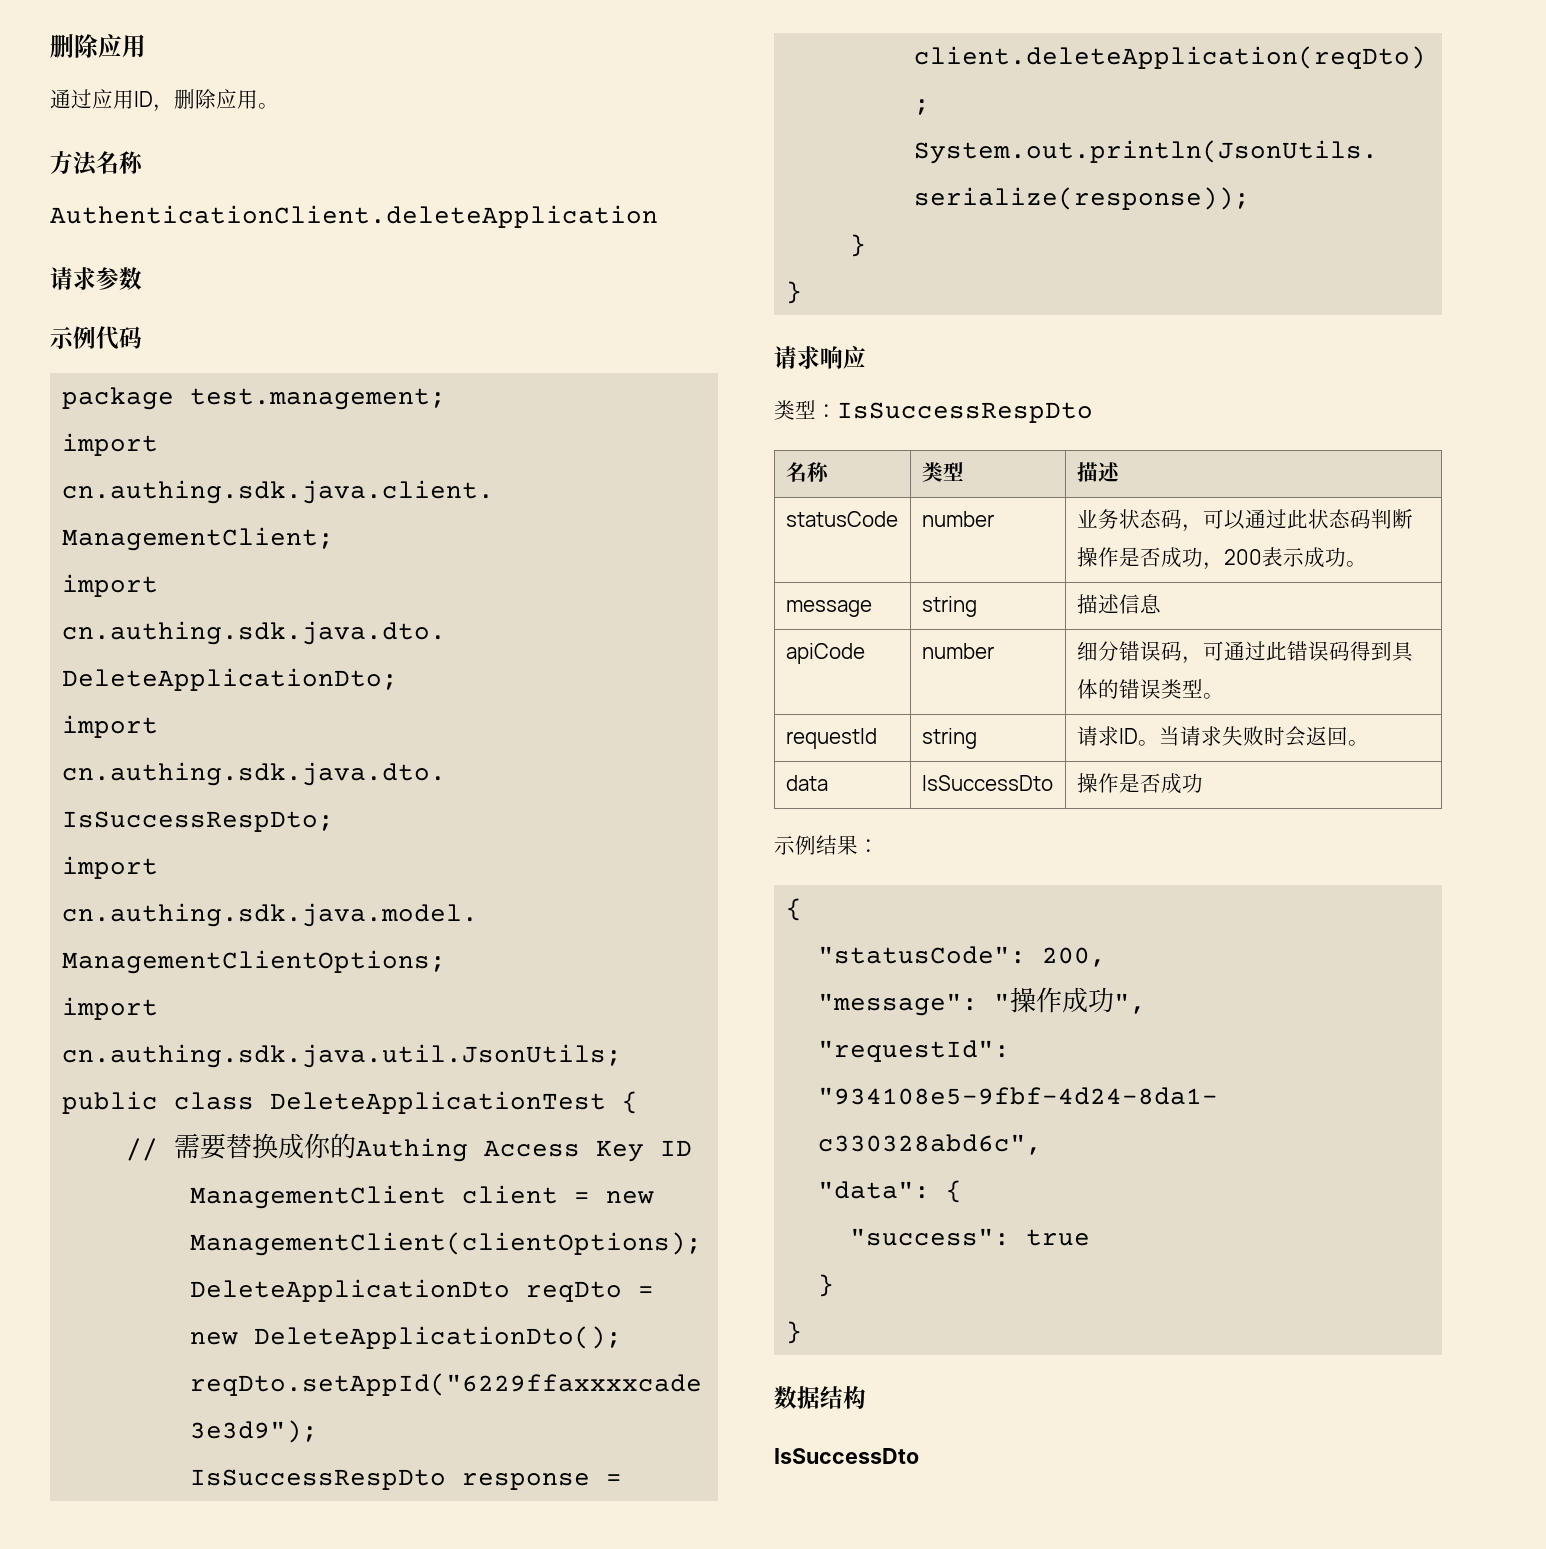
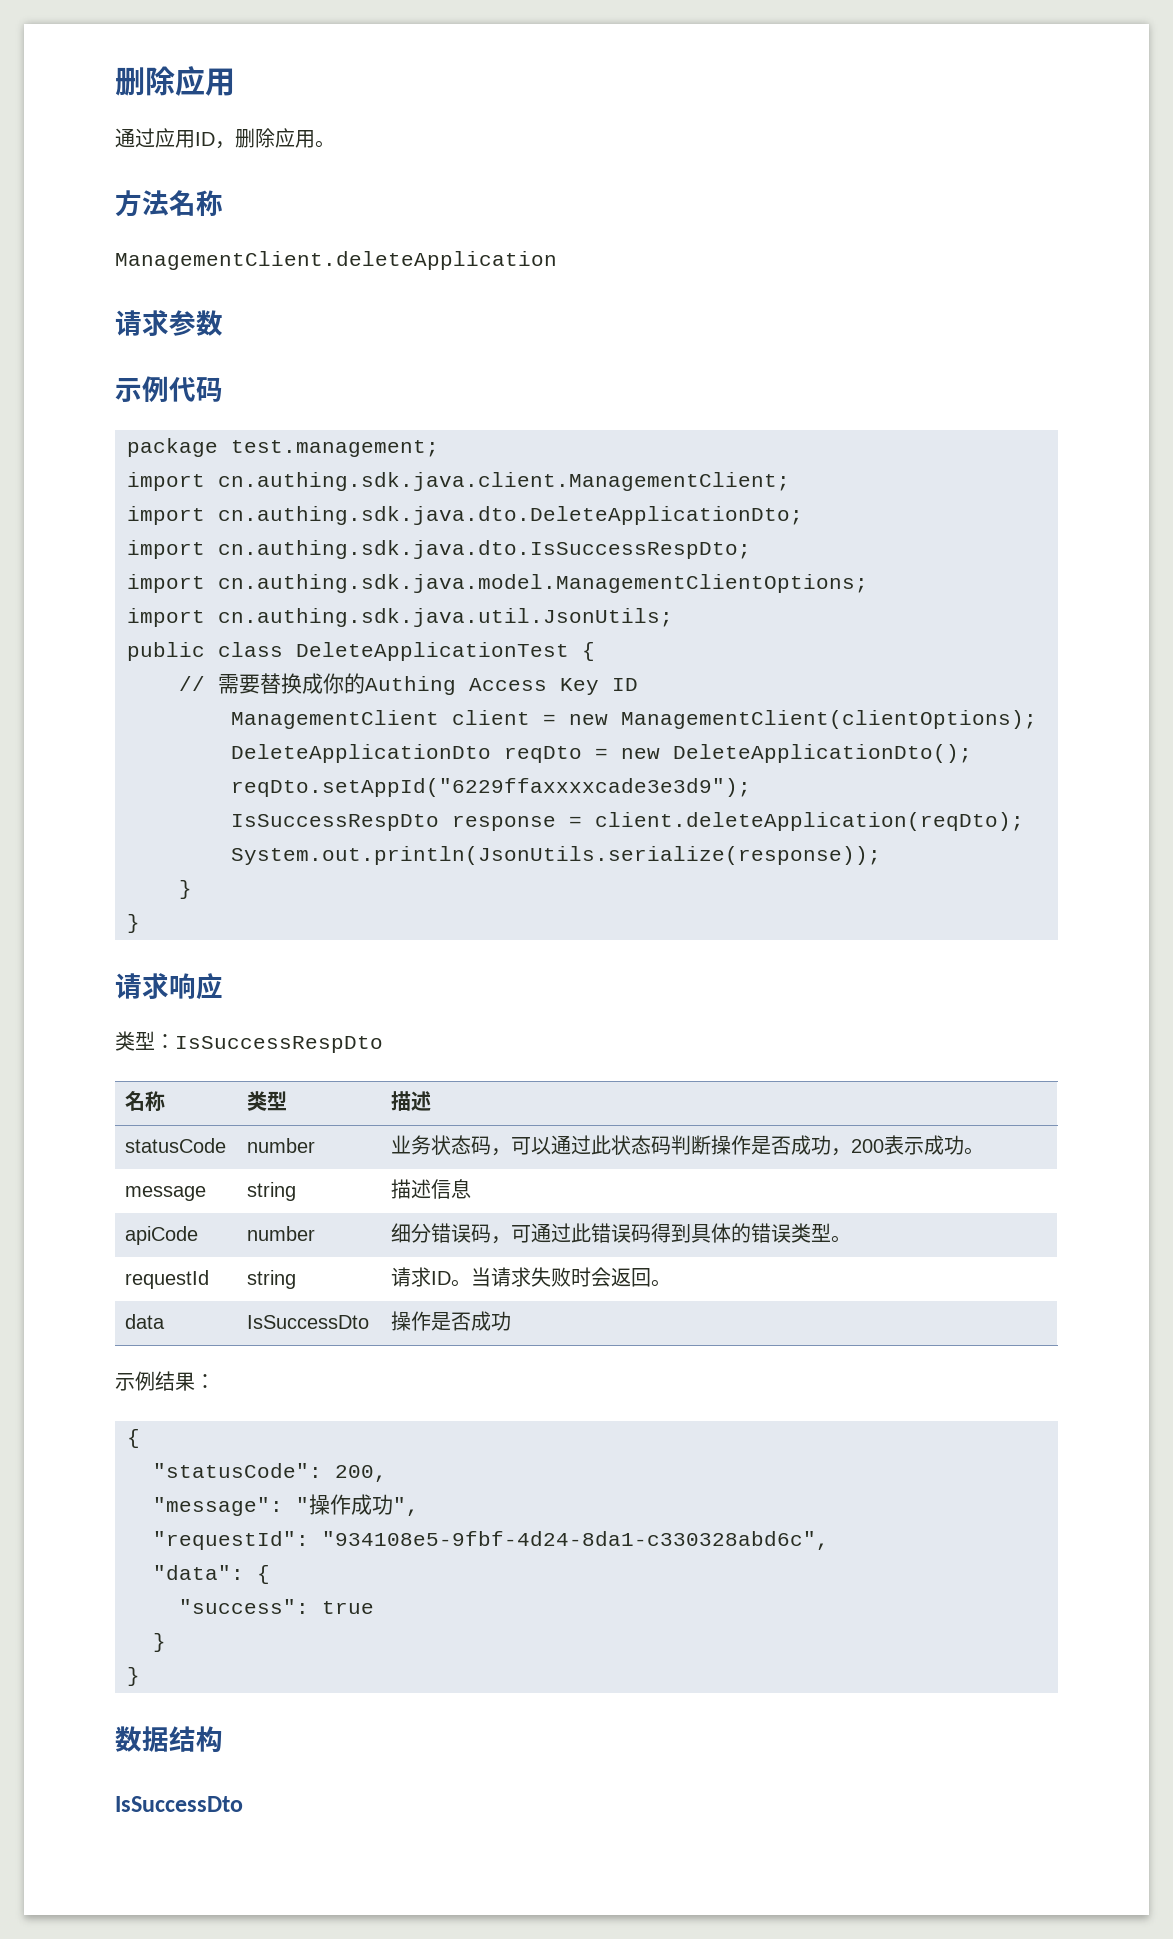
[50,205,658,228] AuthenticationClient.deleteApplication -> [115,251,557,270] ManagementClient.deleteApplication

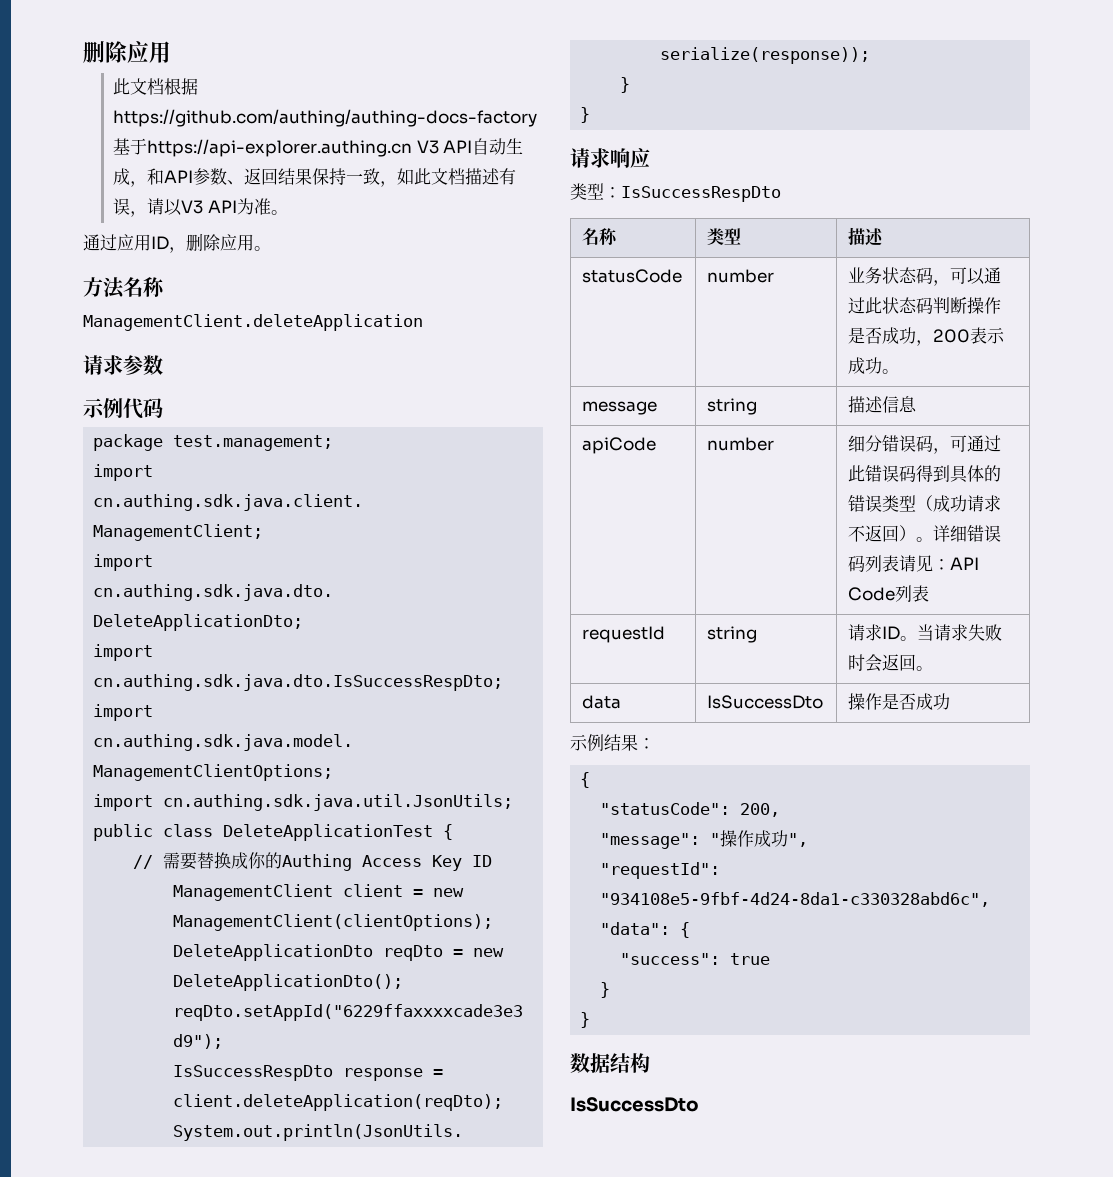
[115,66,235,96] 删除应用 -> [83,41,171,63] [113,78,199,95] [113,109,538,127] [113,138,524,157] [113,168,517,187] [113,198,288,217] 删除应用 // 此文档根据https://github.com/authing/authing-docs-factory基于https://api-explorer.authing.cn V3 API自动生成，和API参数、返回结果保持一致，如此文档描述有误，请以V3 API为准。
[831,1235,852,1243] 。 -> [916,495,1002,512] [848,525,1002,542] [848,555,980,572] [848,585,930,602] （成功请求不返回）。详细错误码列表请见：API Code列表

